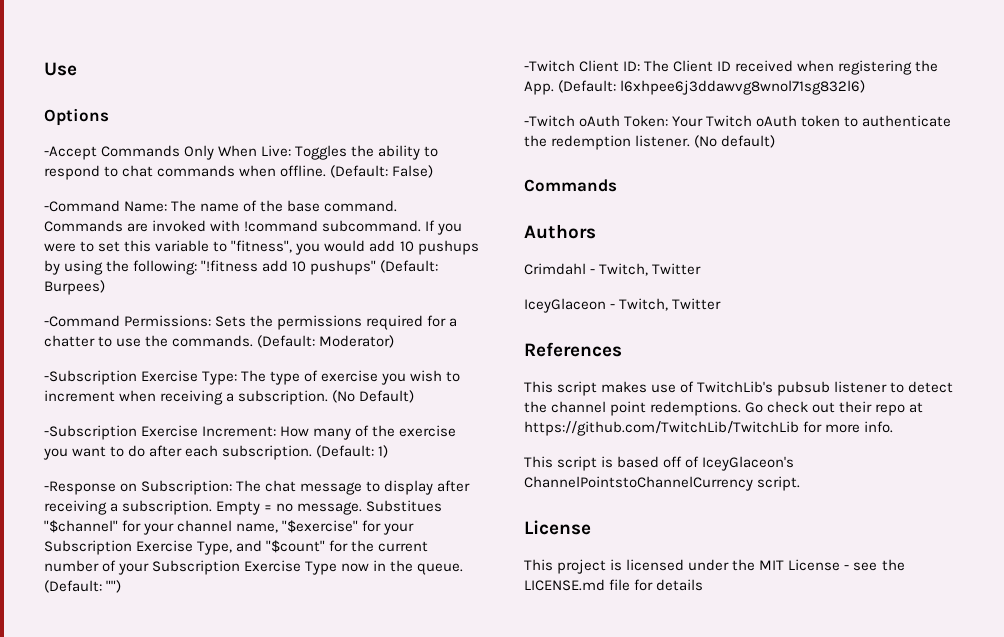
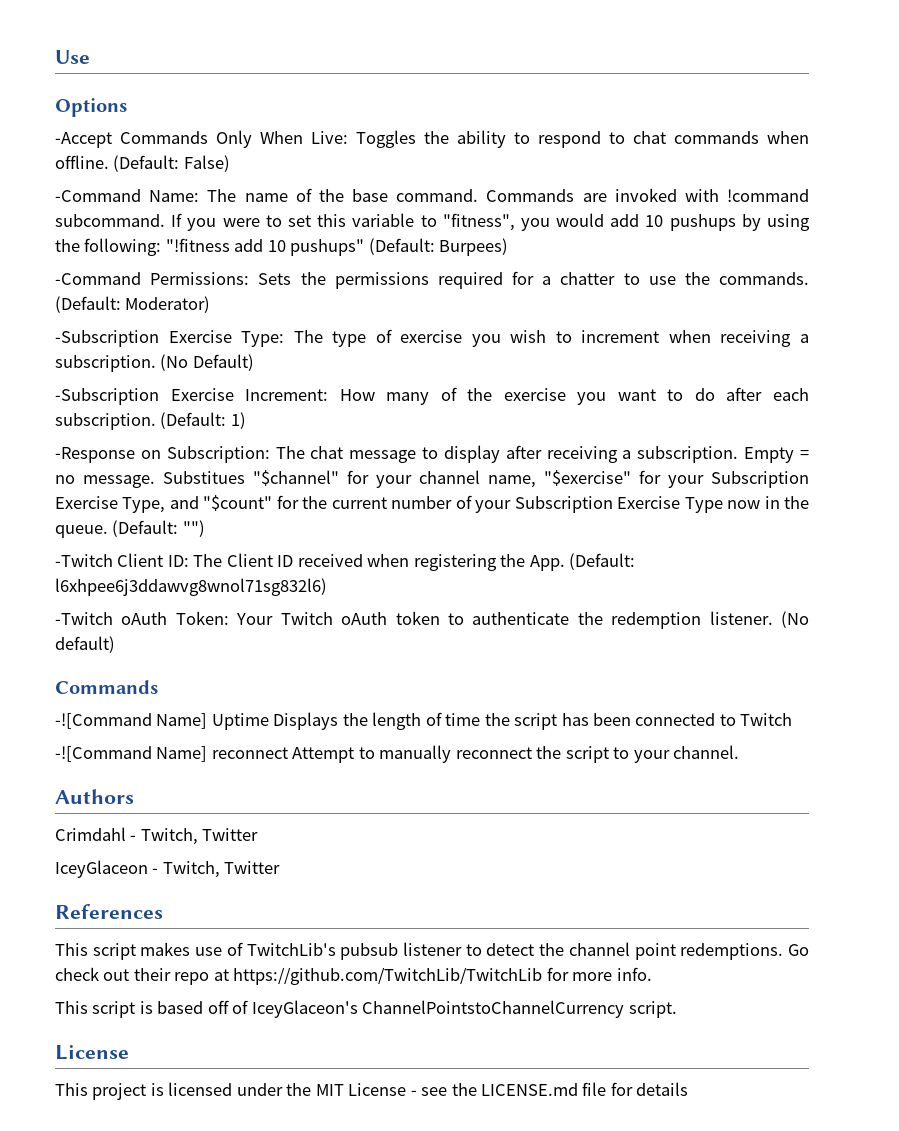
(617, 185) none -> [55,712,793,730] [55,745,740,763] // -![Command Name] Uptime Displays the length of time the script has been connected to Twitch // -![Command Name] reconnect Attempt to manually reconnect the script to your channel.

